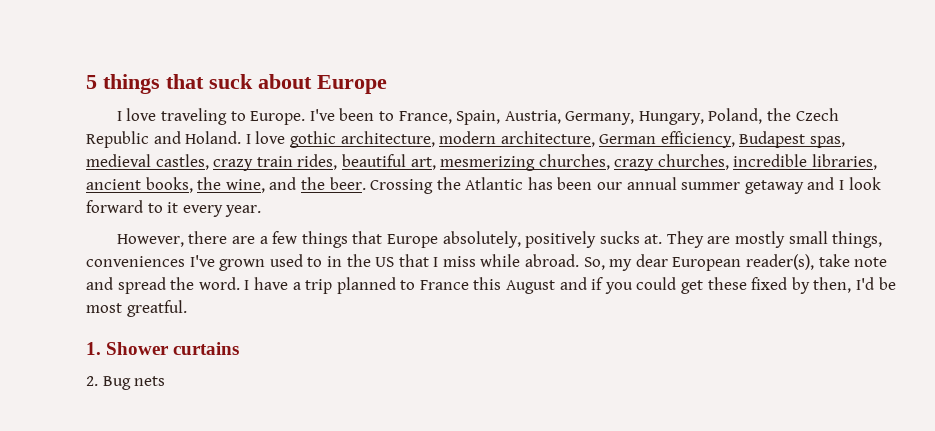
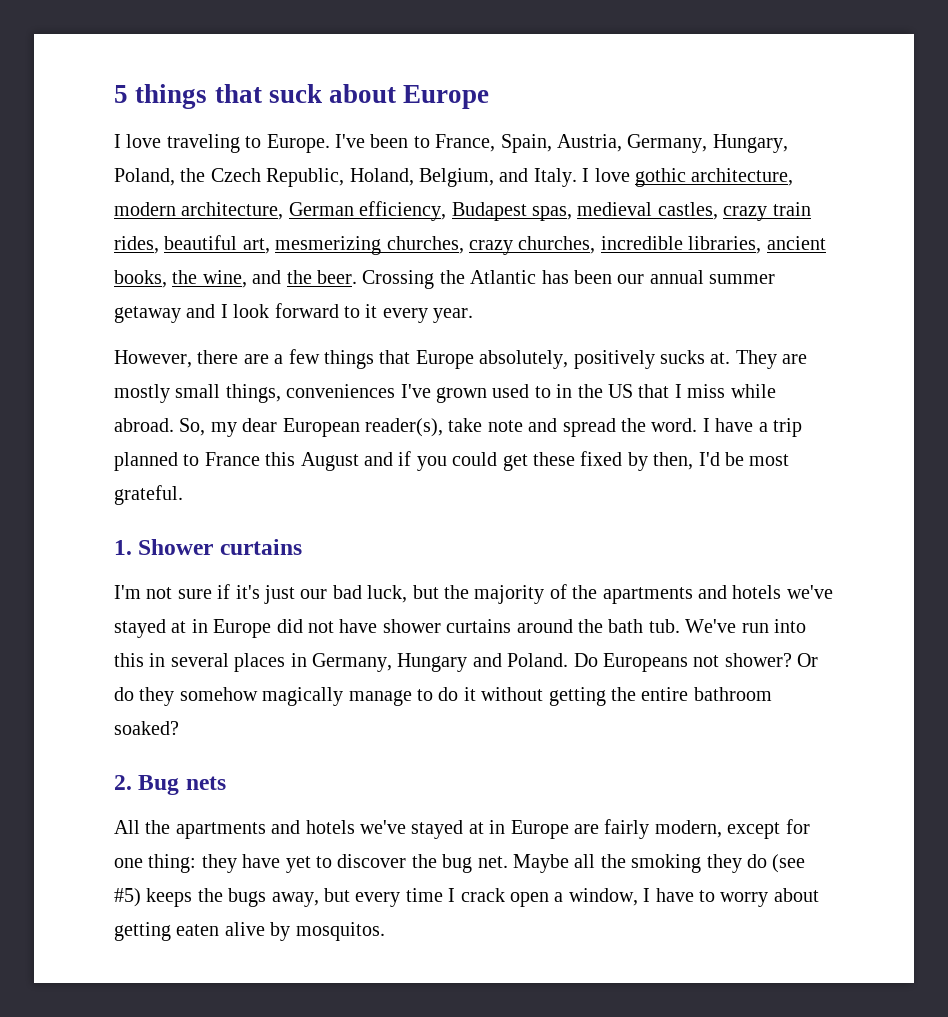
[86,131,242,148] Republic and Holand. -> [266,168,577,187] Republic, Holand, Belgium, and Italy.
[126,300,187,317] greatful. -> [114,485,183,505] grateful.
[86,376,166,390] 2. Bug nets -> [114,584,833,604] [114,619,806,638] [114,653,819,672] [114,687,772,706] [114,721,179,735] [114,775,226,795] [114,819,810,839] [114,854,806,873] [114,888,819,907] [114,922,385,941] I'm not sure if it's just our bad luck, but the majority of the apartments and hotels we've stayed at in Europe did not have shower curtains around the bath tub. We've run into this in several places in Germany, Hungary and Poland. Do Europeans not shower? Or do they somehow magically manage to do it without getting the entire bathroom soaked? // 2. Bug nets // All the apartments and hotels we've stayed at in Europe are fairly modern, except for one thing: they have yet to discover the bug net. Maybe all the smoking they do (see #5) keeps the bugs away, but every time I crack open a window, I have to worry about getting eaten alive by mosquitos.

